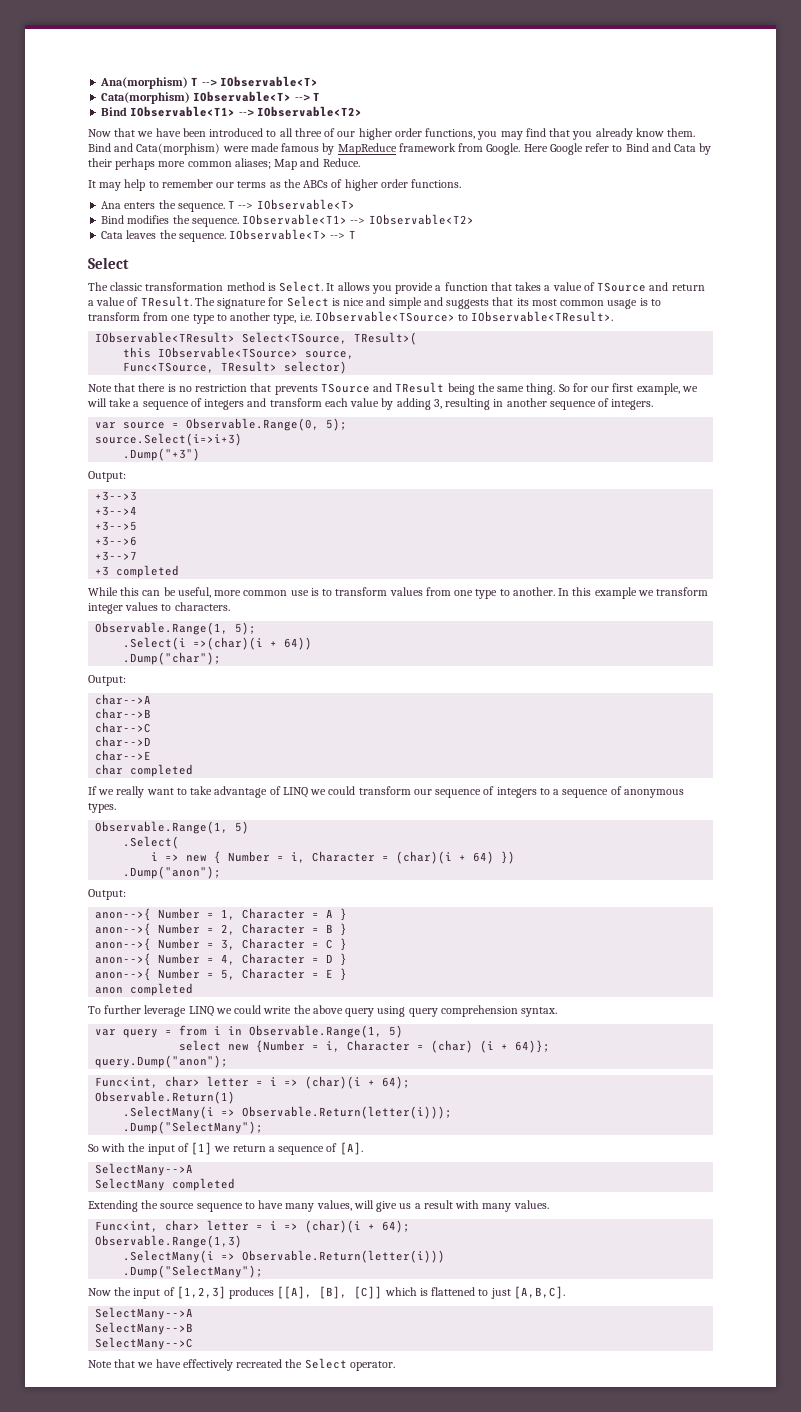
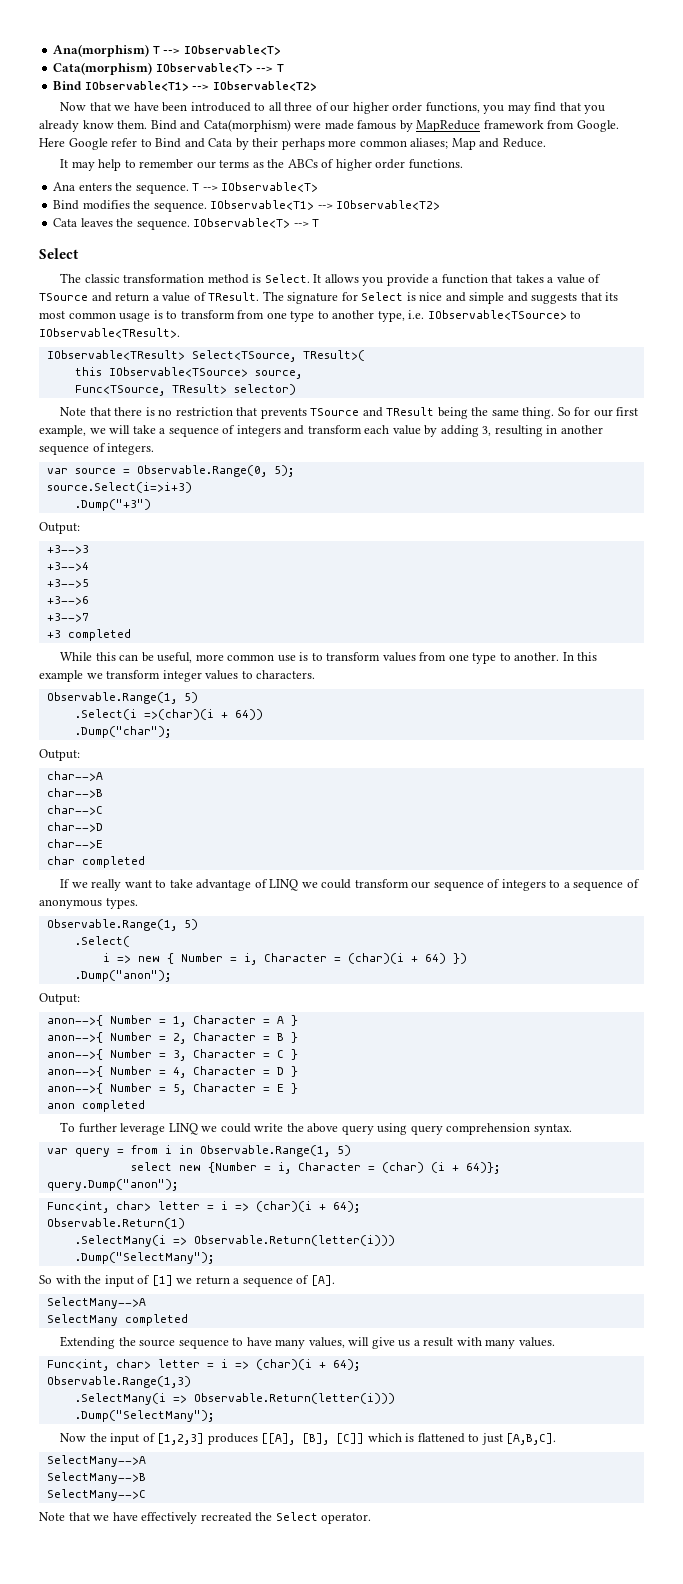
[235,622,257,635] 5); -> [183,692,198,703] 5)
[242,1106,453,1119] Observable.Return(letter(i))); -> [193,1235,395,1246] Observable.Return(letter(i)))

